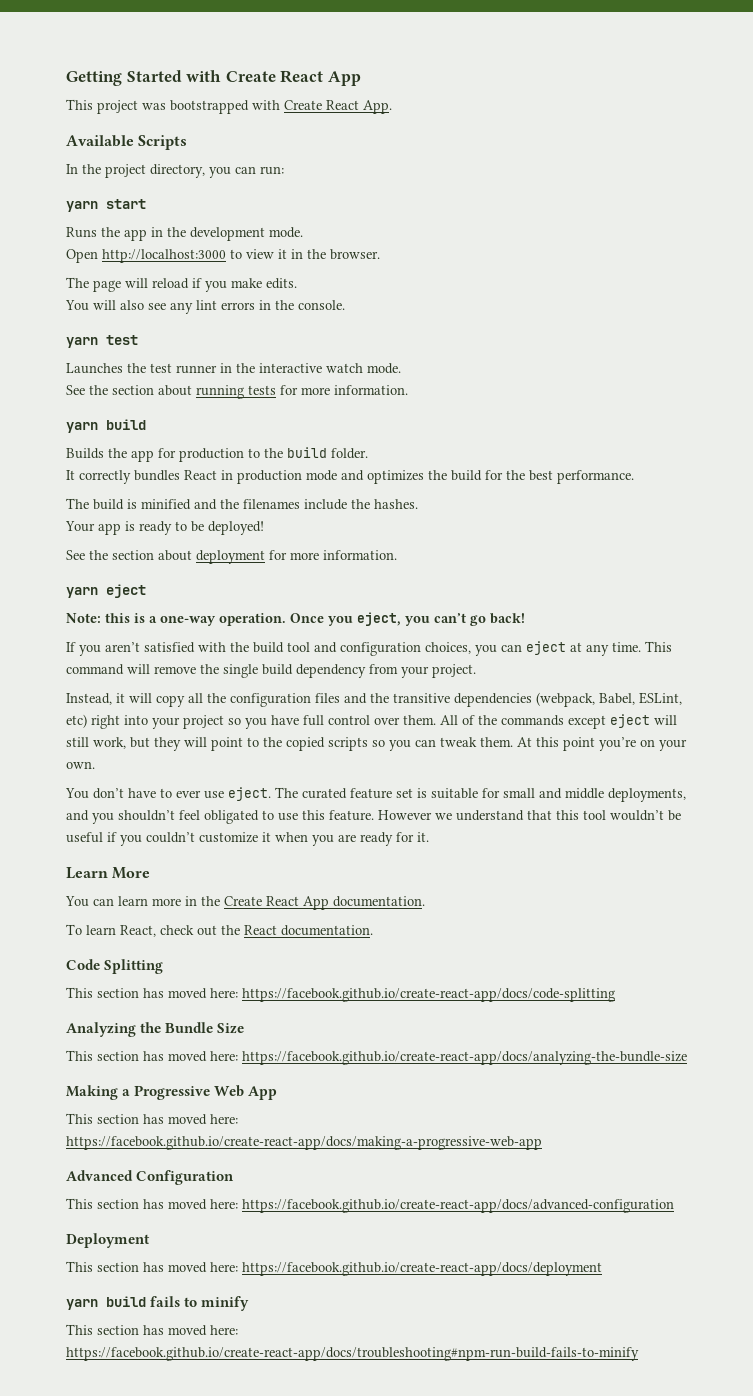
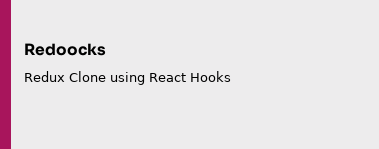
[66,70,361,86] [66,99,392,114] [66,135,188,150] [66,164,284,178] [66,199,146,212] [66,227,303,241] [66,249,380,263] [66,277,297,292] [65,300,345,314] [66,335,138,348] [66,363,401,374] [66,385,408,399] [66,419,146,433] [66,447,368,462] [66,470,634,484] [66,498,418,510] [65,521,264,535] [66,550,397,564] [66,584,146,598] [66,612,525,626] [66,641,672,656] [66,664,476,678] [66,692,682,707] [66,714,677,729] [66,737,687,751] [66,761,95,769] [65,787,686,802] [66,810,681,824] [66,832,429,846] [66,867,151,879] [65,896,425,910] [66,924,373,937] [66,959,164,974] [66,987,615,1002] [66,1022,245,1037] [66,1050,687,1065] [66,1085,278,1100] [66,1113,238,1125] [66,1136,542,1150] [66,1170,235,1185] [66,1198,674,1213] [66,1233,150,1248] [66,1261,602,1276] [66,1296,250,1311] [66,1324,238,1336] [66,1347,639,1361] Getting Started with Create React App // This project was bootstrapped with Create React App. // Available Scripts // In the project directory, you can run: // yarn start // Runs the app in the development mode. // Open http://localhost:3000 to view it in the browser. // The page will reload if you make edits. // You will also see any lint errors in the console. // yarn test // Launches the test runner in the interactive watch mode. // See the section about running tests for more information. // yarn build // Builds the app for production to the build folder. // It correctly bundles React in production mode and optimizes the build for the best performance. // The build is minified and the filenames include the hashes. // Your app is ready to be deployed! // See the section about deployment for more information. // yarn eject // Note: this is a one-way operation. Once you eject, you can’t go back! // If you aren’t satisfied with the build tool and configuration choices, you can eject at any time. This command will remove the single build dependency from your project. // Instead, it will copy all the configuration files and the transitive dependencies (webpack, Babel, ESLint, etc) right into your project so you have full control over them. All of the commands except eject will still work, but they will point to the copied scripts so you can tweak them. At this point you’re on your own. // You don’t have to ever use eject. The curated feature set is suitable for small and middle deployments, and you shouldn’t feel obligated to use this feature. However we understand that this tool wouldn’t be useful if you couldn’t customize it when you are ready for it. // Learn More // You can learn more in the Create React App documentation. // To learn React, check out the React documentation. // Code Splitting // This section has moved here: https://facebook.github.io/create-react-app/docs/code-splitting // Analyzing the Bundle Size // This section has moved here: https://facebook.github.io/create-react-app/docs/analyzing-the-bundle-size // Making a Progressive Web App // This section has moved here: https://facebook.github.io/create-react-app/docs/making-a-progressive-web-app // Advanced Configuration // This section has moved here: https://facebook.github.io/create-react-app/docs/advanced-configuration // Deployment // This section has moved here: https://facebook.github.io/create-react-app/docs/deployment // yarn build fails to minify // This section has moved here: https://facebook.github.io/create-react-app/docs/troubleshooting#npm-run-build-fails-to-minify -> [24,43,106,56] [24,71,231,85] Redoocks // Redux Clone using React Hooks

